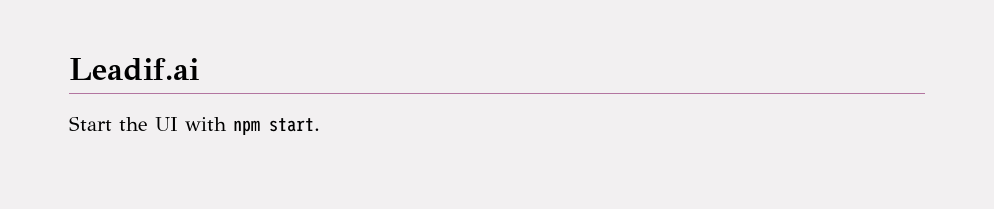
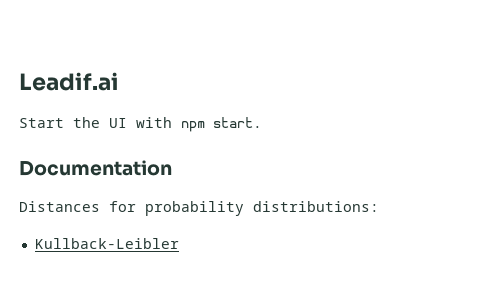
(320, 125) none -> [19,160,172,176] [19,201,379,216] [34,238,179,249] // Documentation // Distances for probability distributions: // Kullback-Leibler

